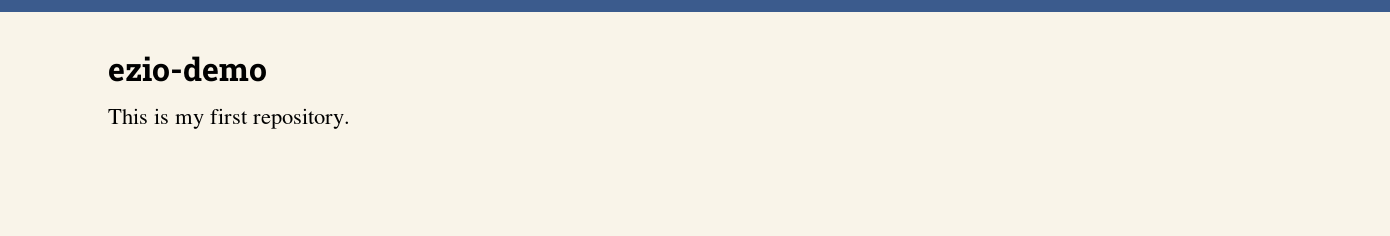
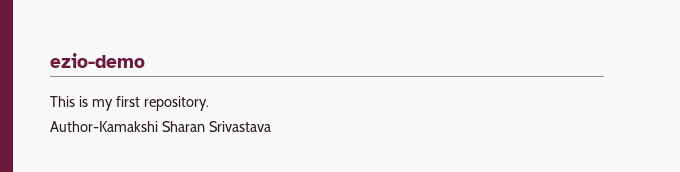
(351, 118) none -> [50,121,271,132] // Author-Kamakshi Sharan Srivastava

